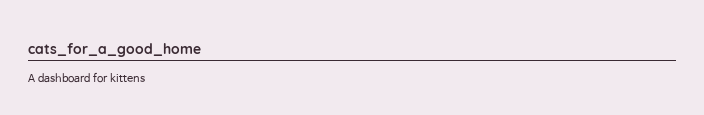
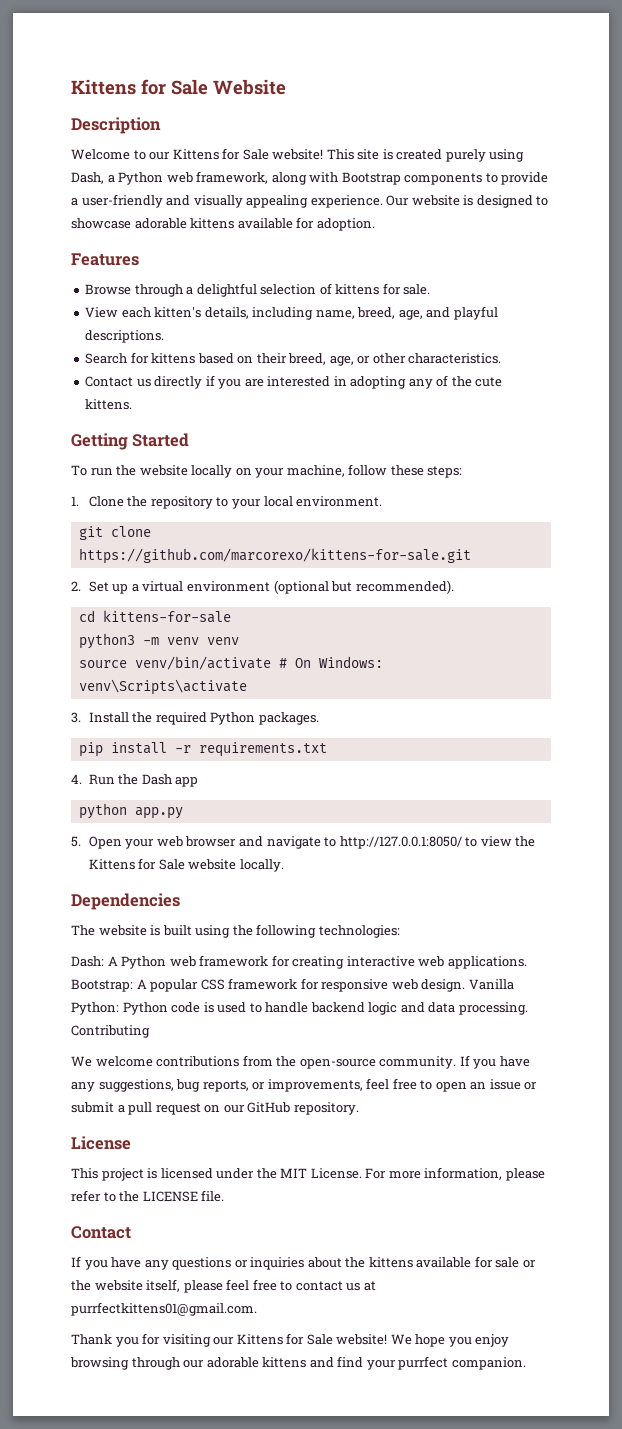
[28,43,201,57] [28,72,145,83] cats_for_a_good_home // A dashboard for kittens -> [71,79,286,95] [71,117,161,134] [71,148,525,162] [71,171,549,185] [71,194,549,208] [71,217,375,231] [71,253,139,266] [85,283,431,297] [85,306,498,320] [85,330,165,343] [85,352,502,366] [85,375,503,389] [85,399,133,410] [71,433,190,450] [71,464,463,478] [71,496,383,509] [78,526,151,540] [78,548,471,564] [71,580,454,594] [78,610,231,623] [78,633,239,649] [78,656,383,670] [78,679,247,695] [71,712,319,725] [78,742,327,757] [71,774,199,787] [78,803,183,819] [71,836,536,849] [88,858,284,872] [71,893,180,910] [71,924,400,938] [71,955,527,969] [71,978,514,992] [71,1002,528,1015] [71,1025,150,1038] [71,1055,530,1069] [71,1078,538,1092] [71,1102,359,1115] [71,1136,131,1150] [71,1167,545,1181] [71,1190,225,1202] [71,1226,131,1239] [71,1256,536,1270] [71,1279,376,1293] [71,1302,257,1316] [71,1333,510,1347] [70,1356,526,1370] Kittens for Sale Website // Description // Welcome to our Kittens for Sale website! This site is created purely using Dash, a Python web framework, along with Bootstrap components to provide a user-friendly and visually appealing experience. Our website is designed to showcase adorable kittens available for adoption. // Features // Browse through a delightful selection of kittens for sale. // View each kitten's details, including name, breed, age, and playful descriptions. // Search for kittens based on their breed, age, or other characteristics. // Contact us directly if you are interested in adopting any of the cute kittens. // Getting Started // To run the website locally on your machine, follow these steps: // 1. Clone the repository to your local environment. // git clone https://github.com/marcorexo/kittens-for-sale.git // 2. Set up a virtual environment (optional but recommended). // cd kittens-for-sale // python3 -m venv venv // source venv/bin/activate # On Windows: venv\Scripts\activate // 3. Install the required Python packages. // pip install -r requirements.txt // 4. Run the Dash app // python app.py // 5. Open your web browser and navigate to http://127.0.0.1:8050/ to view the Kittens for Sale website locally. // Dependencies // The website is built using the following technologies: // Dash: A Python web framework for creating interactive web applications. Bootstrap: A popular CSS framework for responsive web design. Vanilla Python: Python code is used to handle backend logic and data processing. Contributing // We welcome contributions from the open-source community. If you have any suggestions, bug reports, or improvements, feel free to open an issue or submit a pull request on our GitHub repository. // License // This project is licensed under the MIT License. For more information, please refer to the LICENSE file. // Contact // If you have any questions or inquiries about the kittens available for sale or the website itself, please feel free to contact us at purrfectkittens01@gmail.com. // Thank you for visiting our Kittens for Sale website! We hope you enjoy browsing through our adorable kittens and find your purrfect companion.

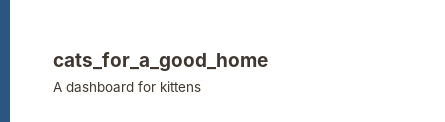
[71,79,286,95] [71,117,161,134] [71,148,525,162] [71,171,549,185] [71,194,549,208] [71,217,375,231] [71,253,139,266] [85,283,431,297] [85,306,498,320] [85,330,165,343] [85,352,502,366] [85,375,503,389] [85,399,133,410] [71,433,190,450] [71,464,463,478] [71,496,383,509] [78,526,151,540] [78,548,471,564] [71,580,454,594] [78,610,231,623] [78,633,239,649] [78,656,383,670] [78,679,247,695] [71,712,319,725] [78,742,327,757] [71,774,199,787] [78,803,183,819] [71,836,536,849] [88,858,284,872] [71,893,180,910] [71,924,400,938] [71,955,527,969] [71,978,514,992] [71,1002,528,1015] [71,1025,150,1038] [71,1055,530,1069] [71,1078,538,1092] [71,1102,359,1115] [71,1136,131,1150] [71,1167,545,1181] [71,1190,225,1202] [71,1226,131,1239] [71,1256,536,1270] [71,1279,376,1293] [71,1302,257,1316] [71,1333,510,1347] [70,1356,526,1370] Kittens for Sale Website // Description // Welcome to our Kittens for Sale website! This site is created purely using Dash, a Python web framework, along with Bootstrap components to provide a user-friendly and visually appealing experience. Our website is designed to showcase adorable kittens available for adoption. // Features // Browse through a delightful selection of kittens for sale. // View each kitten's details, including name, breed, age, and playful descriptions. // Search for kittens based on their breed, age, or other characteristics. // Contact us directly if you are interested in adopting any of the cute kittens. // Getting Started // To run the website locally on your machine, follow these steps: // 1. Clone the repository to your local environment. // git clone https://github.com/marcorexo/kittens-for-sale.git // 2. Set up a virtual environment (optional but recommended). // cd kittens-for-sale // python3 -m venv venv // source venv/bin/activate # On Windows: venv\Scripts\activate // 3. Install the required Python packages. // pip install -r requirements.txt // 4. Run the Dash app // python app.py // 5. Open your web browser and navigate to http://127.0.0.1:8050/ to view the Kittens for Sale website locally. // Dependencies // The website is built using the following technologies: // Dash: A Python web framework for creating interactive web applications. Bootstrap: A popular CSS framework for responsive web design. Vanilla Python: Python code is used to handle backend logic and data processing. Contributing // We welcome contributions from the open-source community. If you have any suggestions, bug reports, or improvements, feel free to open an issue or submit a pull request on our GitHub repository. // License // This project is licensed under the MIT License. For more information, please refer to the LICENSE file. // Contact // If you have any questions or inquiries about the kittens available for sale or the website itself, please feel free to contact us at purrfectkittens01@gmail.com. // Thank you for visiting our Kittens for Sale website! We hope you enjoy browsing through our adorable kittens and find your purrfect companion. -> [53,52,268,72] [53,81,201,93] cats_for_a_good_home // A dashboard for kittens

